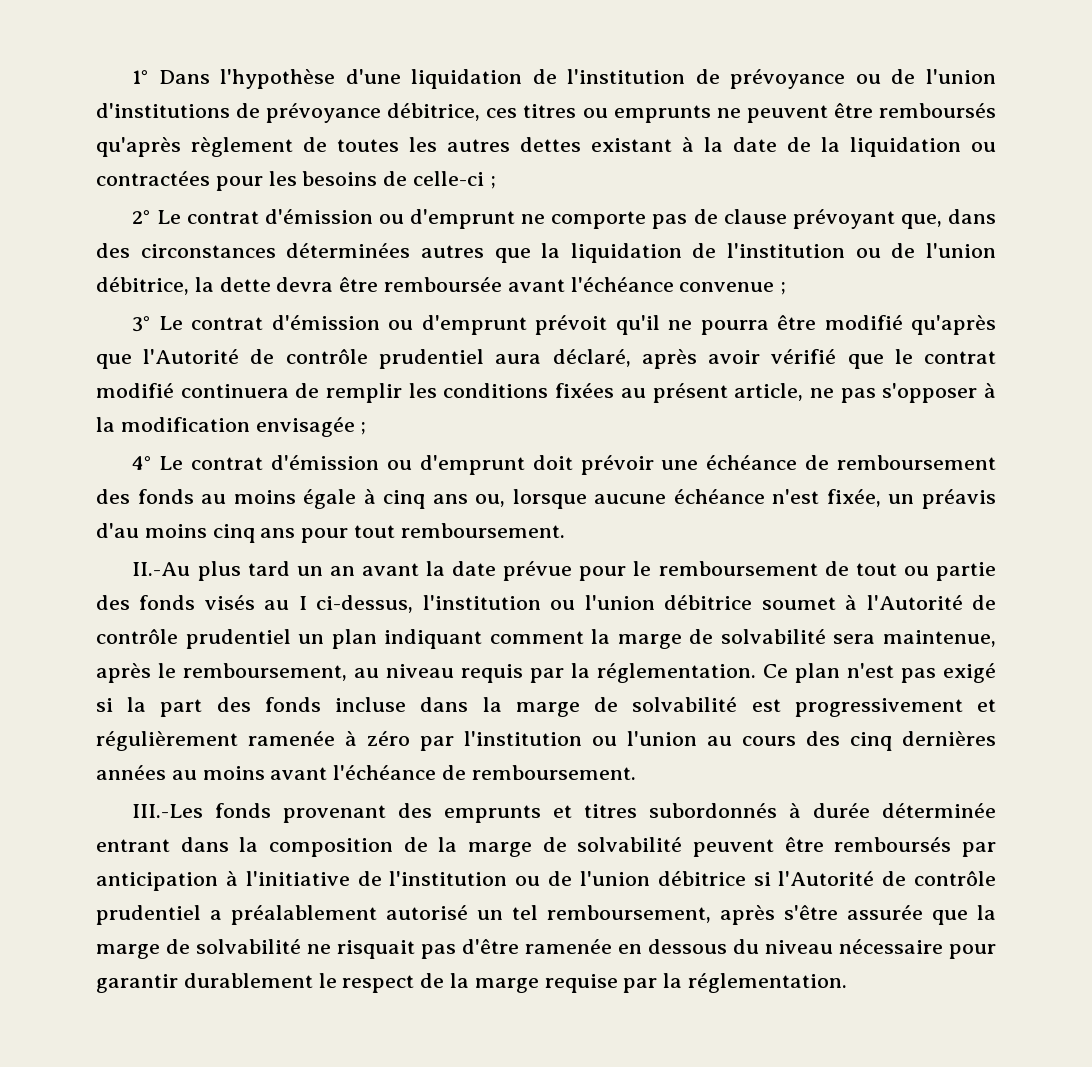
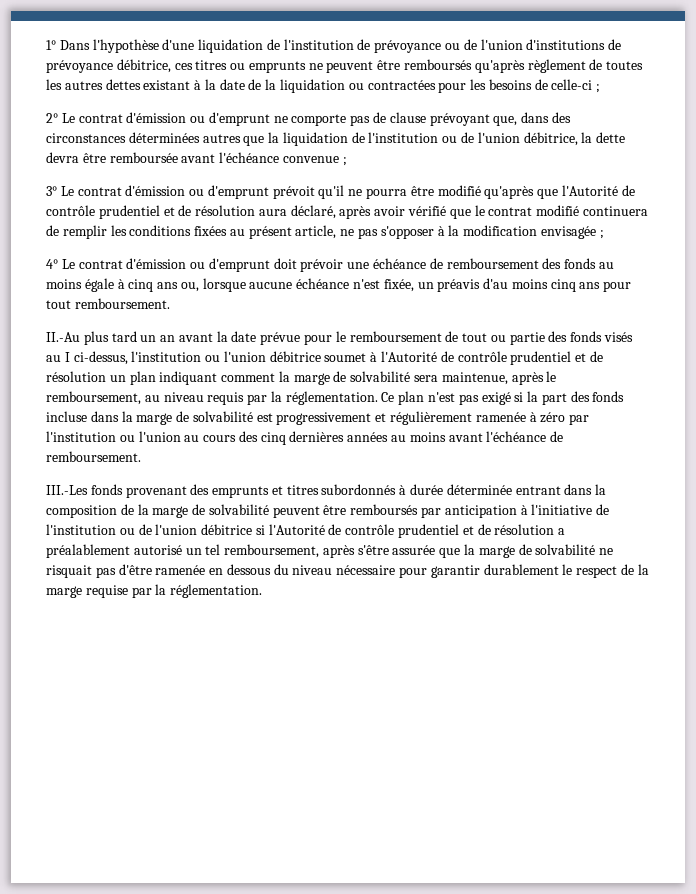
(484, 359) none -> [163,205,256,216] et de résolution
(291, 639) none -> [575,351,603,362] [46,371,106,382] et de résolution
(201, 915) none -> [462,524,555,535] et de résolution

